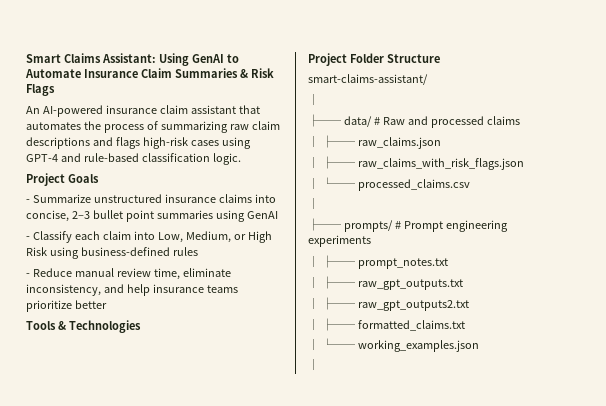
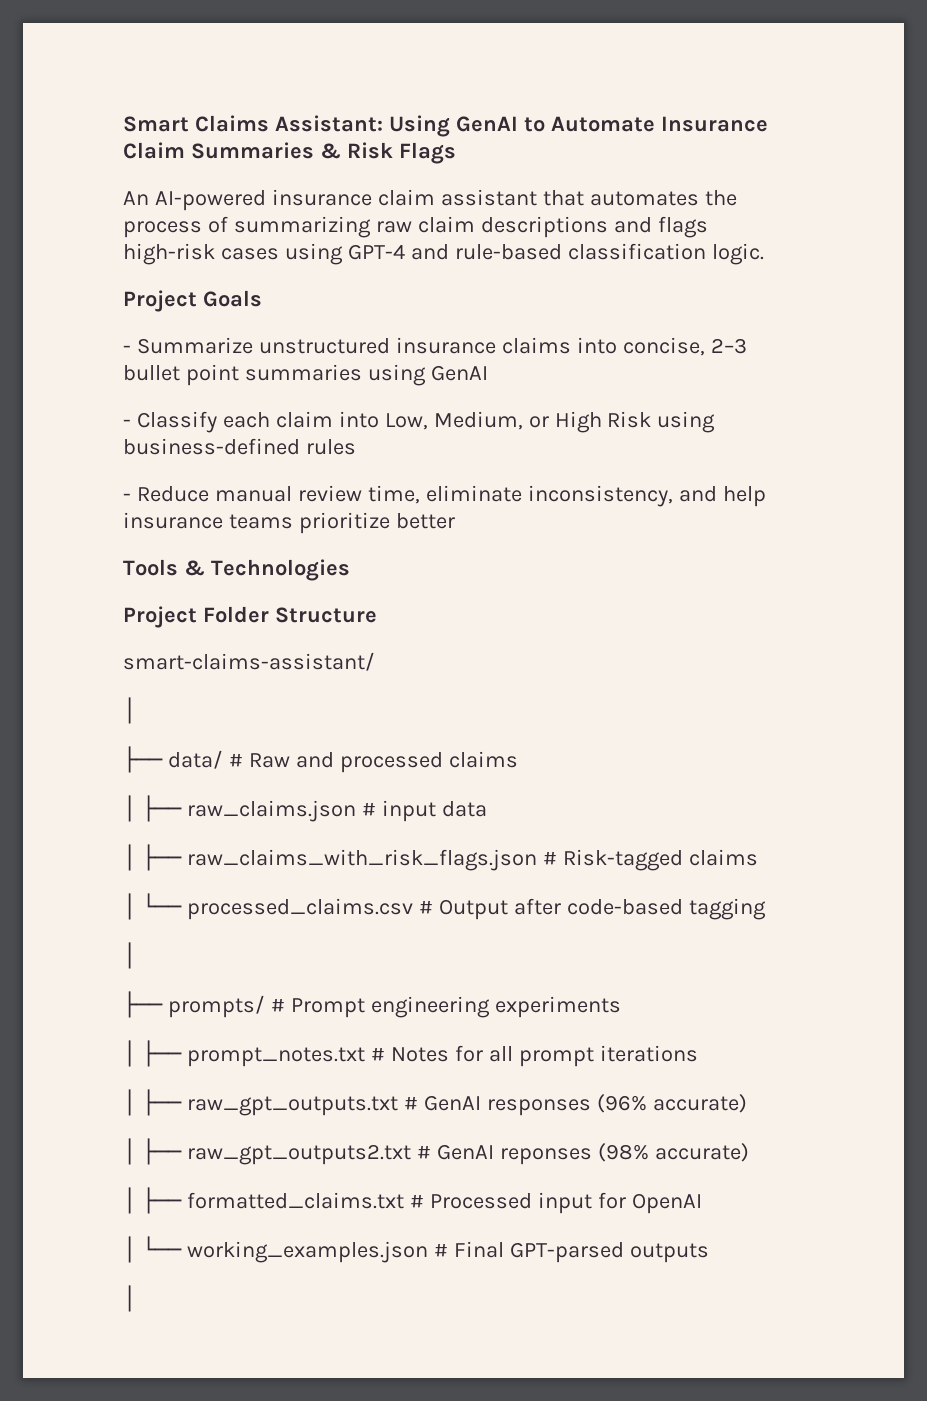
(441, 143) none -> [361,800,487,822] # input data
(524, 164) none -> [542,849,758,871] # Risk-tagged claims
(470, 185) none -> [418,898,766,920] # Output after code-based tagging
[308,276,463,290] [308,297,469,311] [308,318,465,331] // │ ├── raw_gpt_outputs.txt // │ ├── raw_gpt_outputs2.txt // │ ├── formatted_claims.txt -> [370,1045,698,1067] [123,1089,747,1116] [123,1138,749,1165] [123,1187,702,1214] # Notes for all prompt iterations // │ ├── raw_gpt_outputs.txt # GenAI responses (96% accurate) // │ ├── raw_gpt_outputs2.txt # GenAI reponses (98% accurate) // │ ├── formatted_claims.txt # Processed input for OpenAI
(479, 346) none -> [433,1241,709,1263] # Final GPT-parsed outputs

